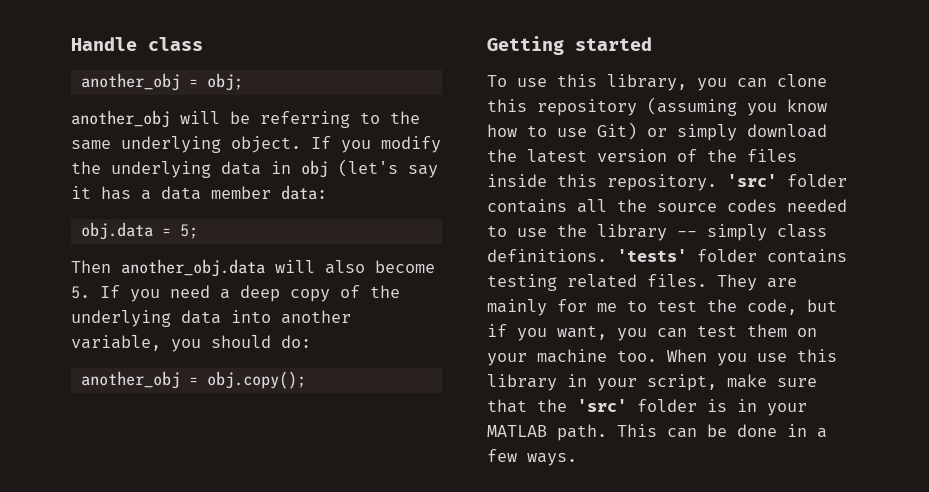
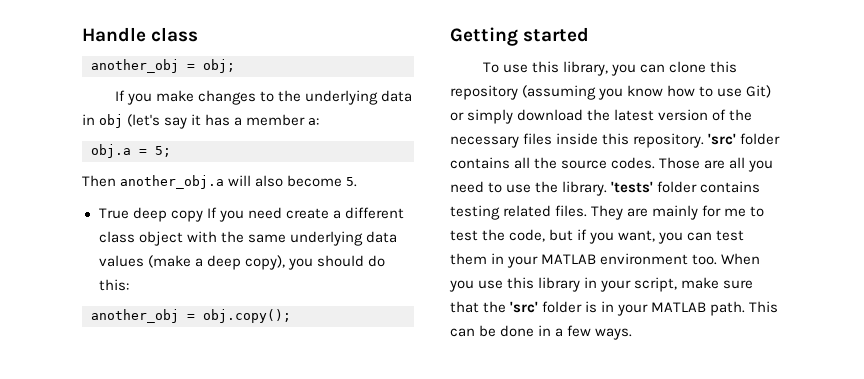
[71,110,420,128] [71,136,441,153] another_obj will be referring to the same underlying object. If you modify -> [115,90,275,105] If you make changes to
[161,185,327,200] [80,222,153,240] data member data: // obj.data -> [246,114,320,126] [91,144,131,158] member a: // obj.a
[121,259,265,277] another_obj.data -> [120,175,225,189] another_obj.a
[100,285,400,302] [71,310,351,327] [71,335,311,352] If you need a deep copy of the underlying data into another variable, you should do: -> [98,207,404,222] [98,231,397,246] [98,255,385,270] [98,279,129,291] // True deep copy If you need create a different class object with the same underlying data values (make a deep copy), you should do this:
(737, 155) none -> [450,136,519,148] necessary
[727,199,847,212] [487,224,827,241] [487,249,607,262] codes needed to use the library -- simply class definitions. -> [611,157,774,172] [450,181,608,196] codes. Those are all you need to use the library.
[797,328,817,337] [487,349,607,366] on your machine -> [491,253,689,268] in your MATLAB environment

